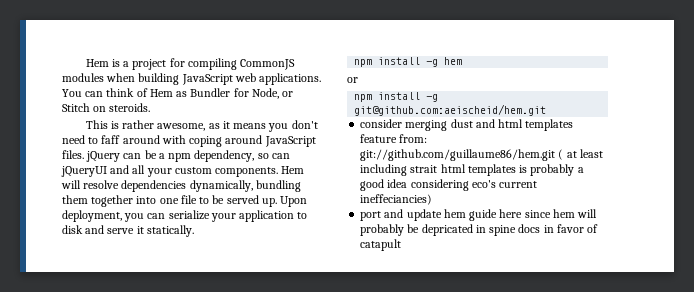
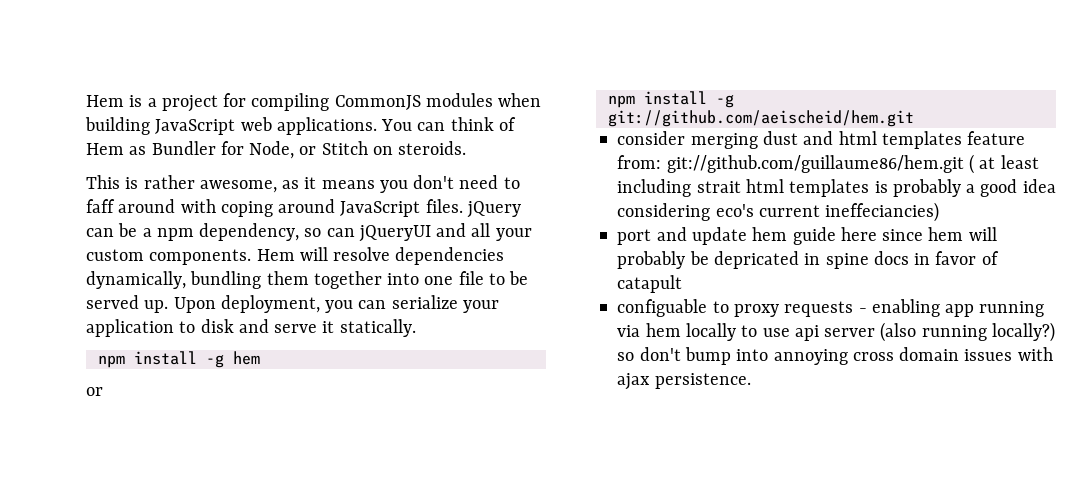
[354,104,547,116] git@github.com:aeischeid/hem.git -> [607,110,914,127] git://github.com/aeischeid/hem.git
(402, 245) none -> [617,299,1045,317] [617,322,1055,342] [617,347,1053,365] [617,373,751,390] // configuable to proxy requests - enabling app running via hem locally to use api server (also running locally?) so don't bump into annoying cross domain issues with ajax persistence.

